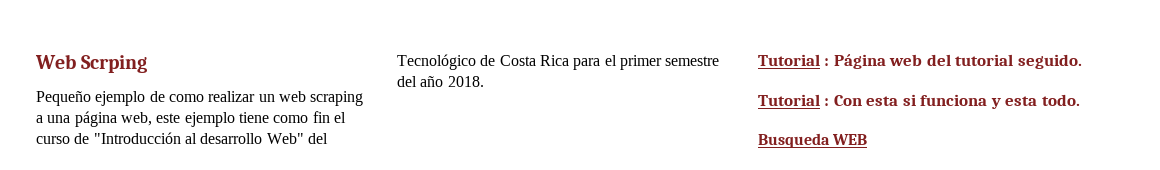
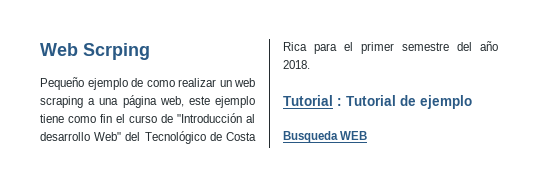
[833,54,1082,69] [758,94,1080,109] Página web del tutorial seguido. // Tutorial : Con esta si funciona y esta todo. -> [346,95,472,109] Tutorial de ejemplo

